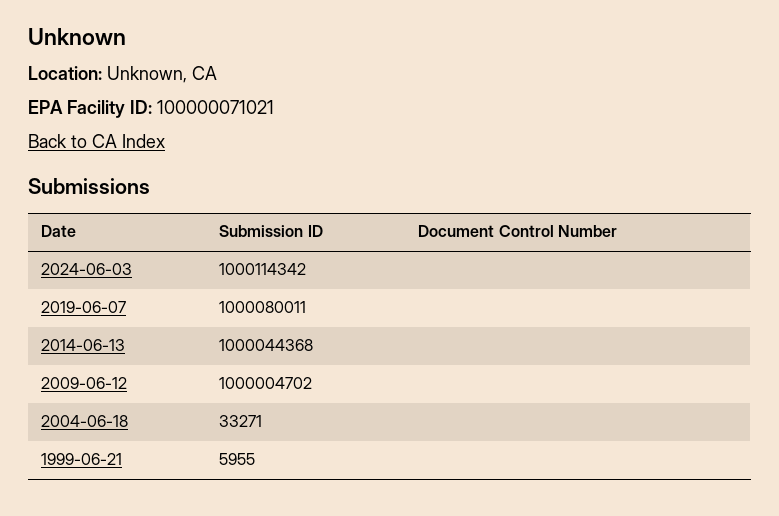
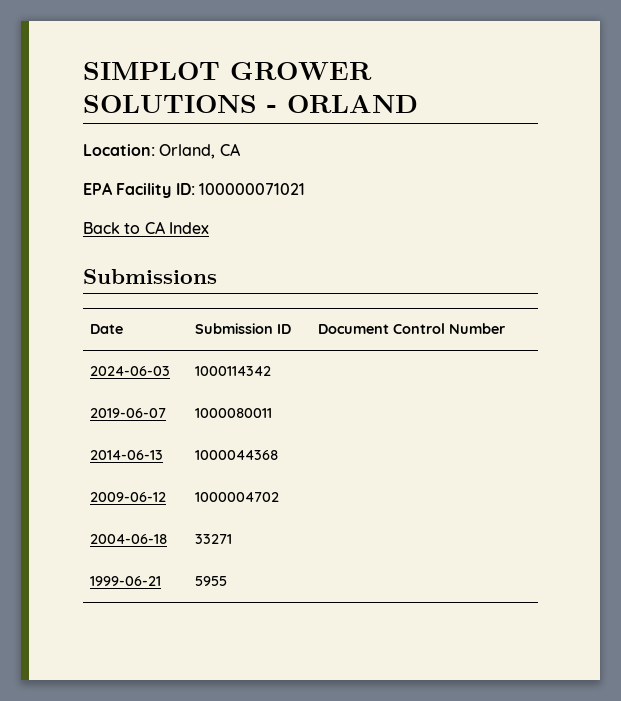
[28,28,126,45] Unknown -> [83,62,372,80] [83,95,418,113] SIMPLOT GROWER SOLUTIONS - ORLAND
[107,66,187,83] Unknown, -> [159,144,216,159] Orland,

